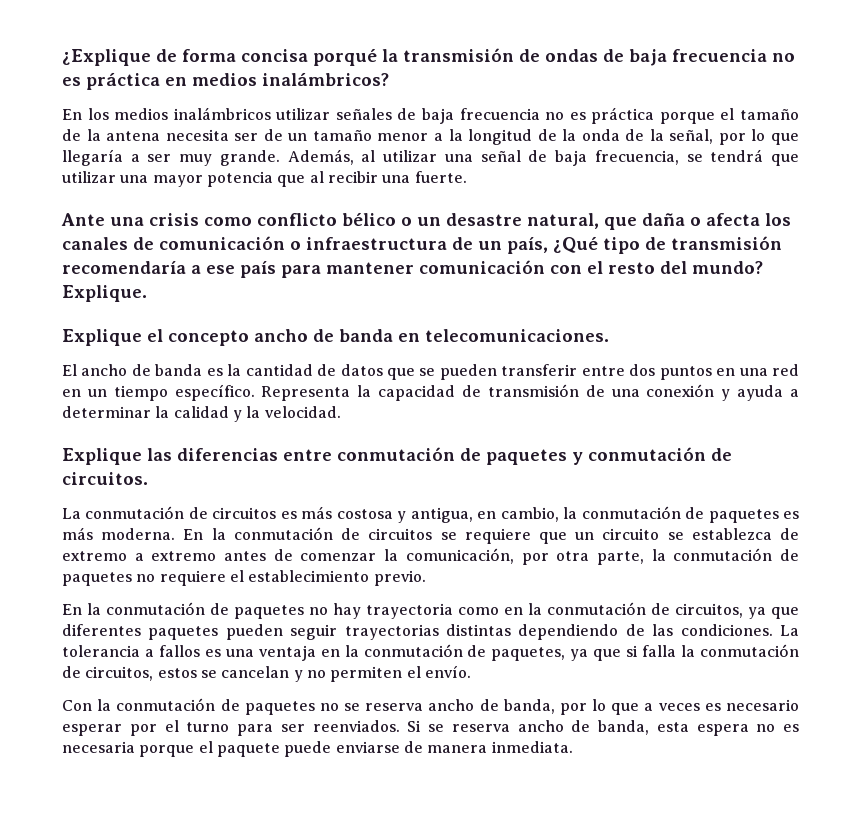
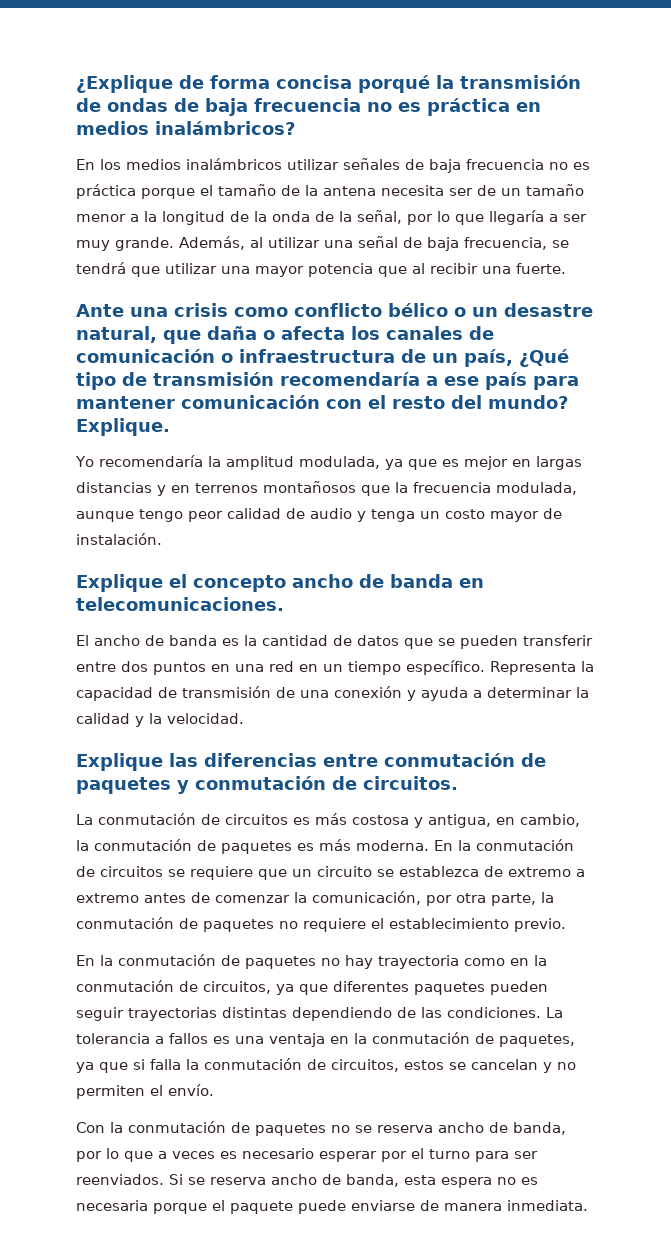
(147, 293) none -> [75,455,582,470] [76,481,577,496] [76,508,562,522] [76,533,162,545] // Yo recomendaría la amplitud modulada, ya que es mejor en largas distancias y en terrenos montañosos que la frecuencia modulada, aunque tengo peor calidad de audio y tenga un costo mayor de instalación.

